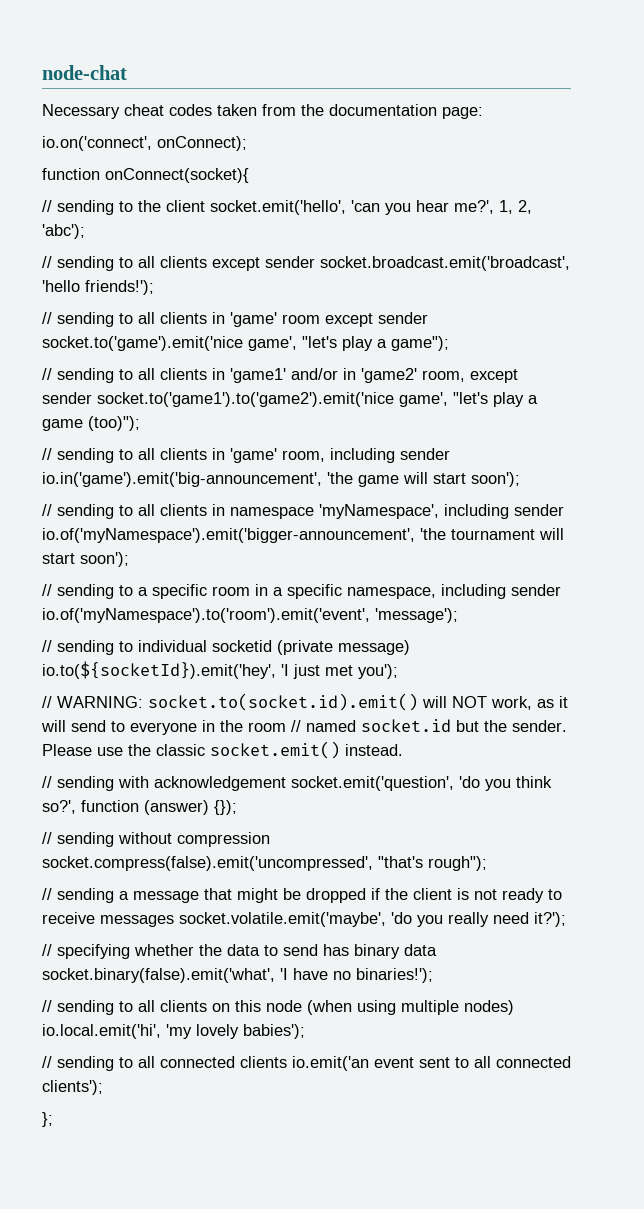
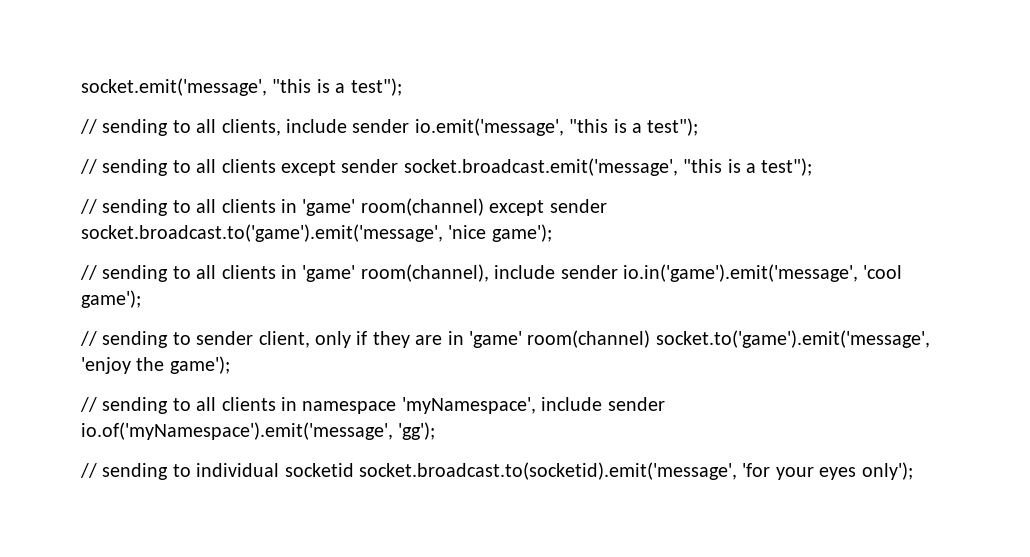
[42,65,127,80] [42,104,483,119] [42,136,247,151] [42,168,249,183] [42,200,532,215] [42,224,85,239] node-chat // Necessary cheat codes taken from the documentation page: // io.on('connect', onConnect); // function onConnect(socket){ // // sending to the client socket.emit('hello', 'can you hear me?', 1, 2, 'abc'); -> [81,78,402,96] [80,118,699,136] socket.emit('message', "this is a test"); // // sending to all clients, include sender io.emit('message', "this is a test");
[320,256,570,271] [42,280,154,295] [42,312,428,327] [42,336,449,351] [42,368,518,383] [42,392,538,407] [42,416,140,431] [42,448,450,463] [42,472,520,487] socket.broadcast.emit('broadcast', 'hello friends!'); // // sending to all clients in 'game' room except sender socket.to('game').emit('nice game', "let's play a game"); // // sending to all clients in 'game1' and/or in 'game2' room, except sender socket.to('game1').to('game2').emit('nice game', "let's play a game (too)"); // // sending to all clients in 'game' room, including sender io.in('game').emit('big-announcement', 'the game will start soon'); -> [403,158,813,176] [80,198,607,216] [81,224,552,242] [80,264,903,282] [81,290,141,308] [80,330,930,348] [81,356,230,374] socket.broadcast.emit('message', "this is a test"); // // sending to all clients in 'game' room(channel) except sender socket.broadcast.to('game').emit('message', 'nice game'); // // sending to all clients in 'game' room(channel), include sender io.in('game').emit('message', 'cool game'); // // sending to sender client, only if they are in 'game' room(channel) socket.to('game').emit('message', 'enjoy the game');
[444,504,564,519] [42,528,564,543] [42,552,129,567] [42,584,561,599] [42,608,458,623] including sender io.of('myNamespace').emit('bigger-announcement', 'the tournament will start soon'); // // sending to a specific room in a specific namespace, including sender io.of('myNamespace').to('room').emit('event', 'message'); -> [541,397,665,411] [81,422,436,440] include sender io.of('myNamespace').emit('message', 'gg');
[277,640,410,655] [42,661,398,679] [42,693,568,711] [41,719,567,735] [42,741,403,759] [42,776,552,791] [42,800,237,815] [42,832,270,847] [42,856,487,871] [42,888,562,903] [42,912,566,927] [42,944,437,959] [42,968,433,983] [42,1000,514,1015] [42,1024,305,1039] [42,1056,571,1071] [42,1080,103,1095] [42,1112,53,1127] (private message) io.to(${socketId}).emit('hey', 'I just met you'); // // WARNING: socket.to(socket.id).emit() will NOT work, as it will send to everyone in the room // named socket.id but the sender. Please use the classic socket.emit() instead. // // sending with acknowledgement socket.emit('question', 'do you think so?', function (answer) {}); // // sending without compression socket.compress(false).emit('uncompressed', "that's rough"); // // sending a message that might be dropped if the client is not ready to receive messages socket.volatile.emit('maybe', 'do you really need it?'); // // specifying whether the data to send has binary data socket.binary(false).emit('what', 'I have no binaries!'); // // sending to all clients on this node (when using multiple nodes) io.local.emit('hi', 'my lovely babies'); // // sending to all connected clients io.emit('an event sent to all connected clients'); // }; -> [359,462,913,480] socket.broadcast.to(socketid).emit('message', 'for your eyes only');

